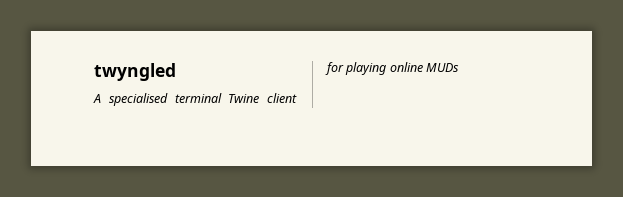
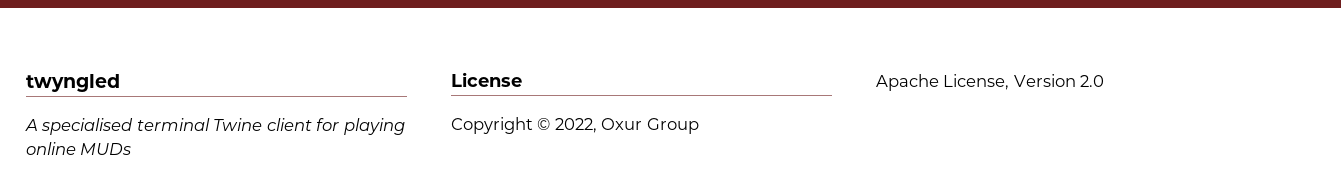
(460, 67) none -> [451,72,522,87] [451,117,699,134] [876,74,1105,91] // License // Copyright © 2022, Oxur Group // Apache License, Version 2.0

